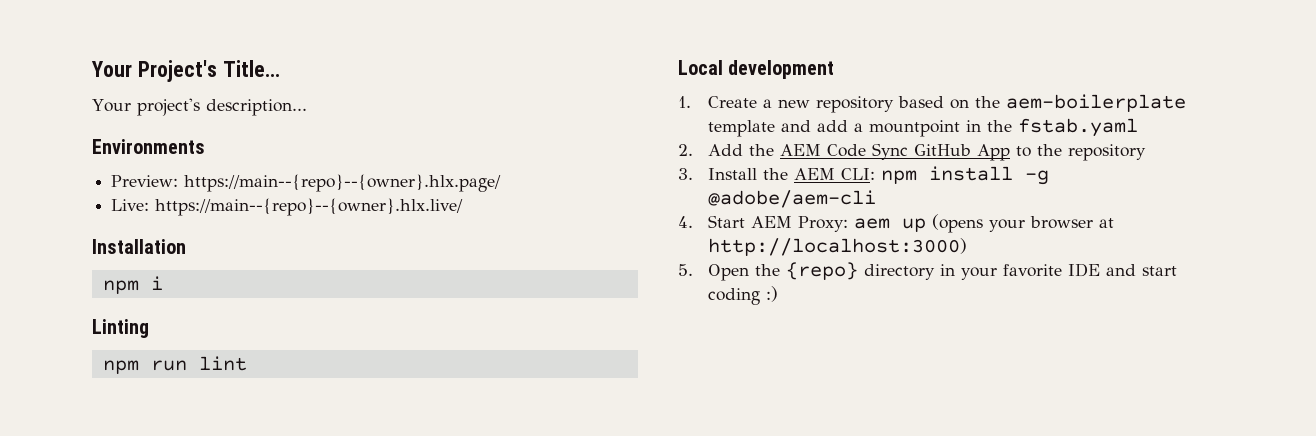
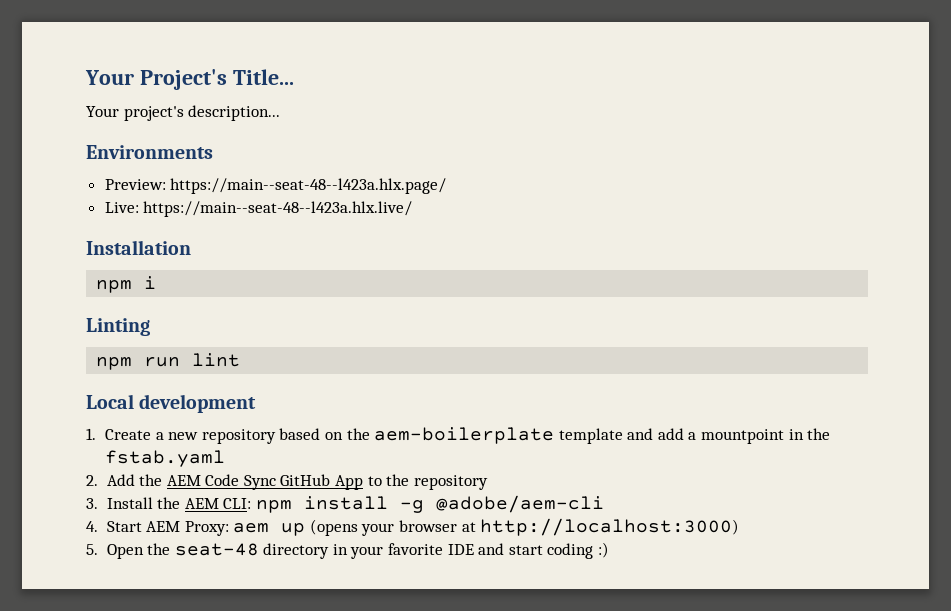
[184,174,502,192] https://main--{repo}--{owner}.hlx.page/ -> [170,178,447,194] https://main--seat-48--l423a.hlx.page/
[155,198,464,216] https://main--{repo}--{owner}.hlx.live/ -> [143,201,413,217] https://main--seat-48--l423a.hlx.live/
[785,262,858,280] {repo} -> [174,543,259,556] seat-48

